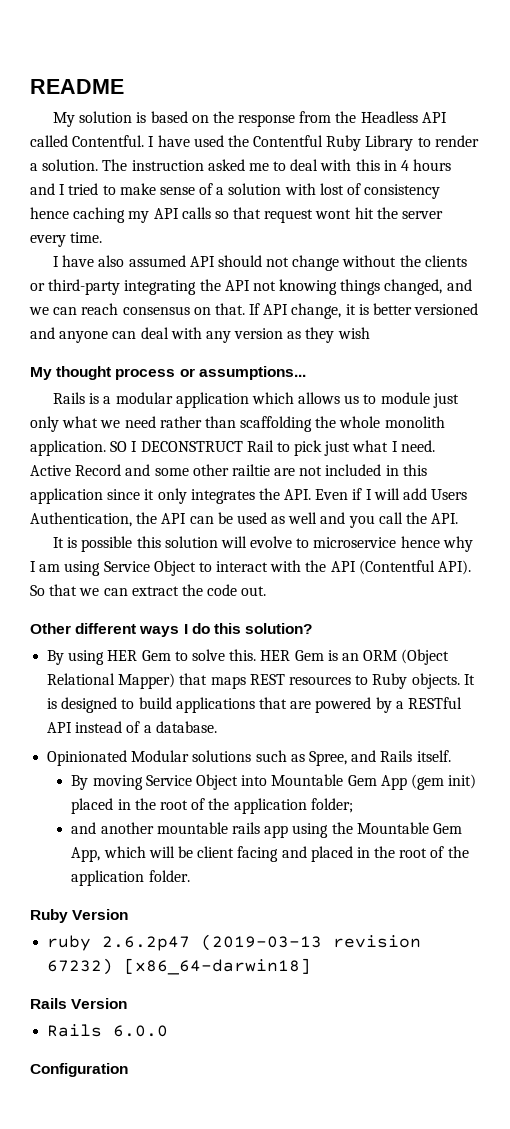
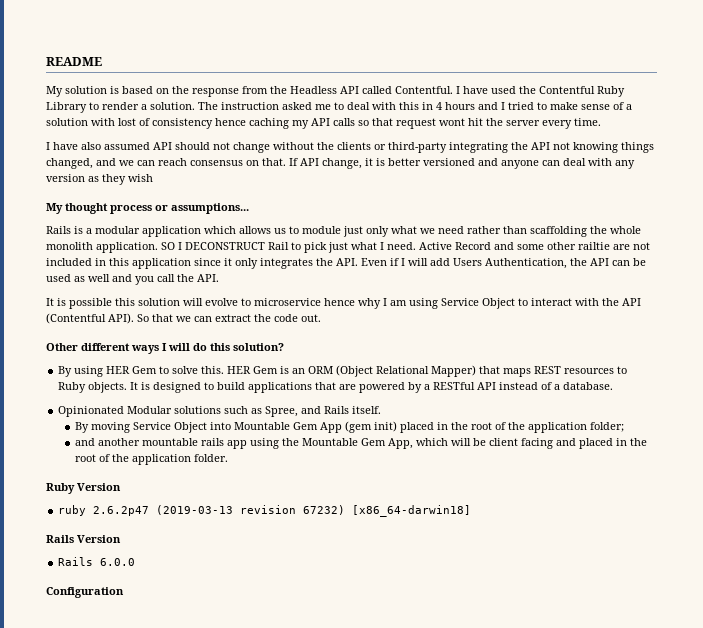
(188, 629) none -> [168,343,190,351] will

